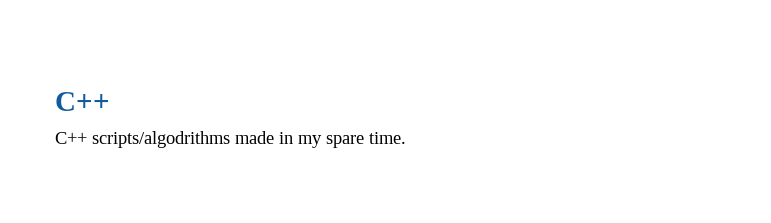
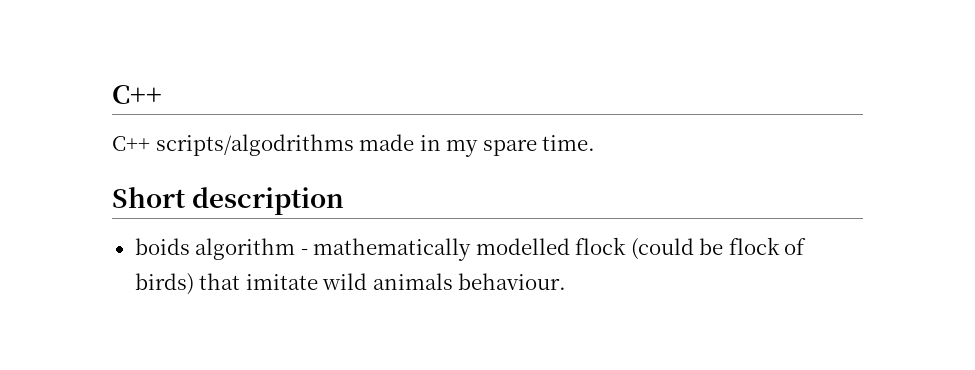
(406, 138) none -> [112,187,345,215] [134,237,807,261] [134,273,567,295] // Short description // boids algorithm - mathematically modelled flock (could be flock of birds) that imitate wild animals behaviour.

